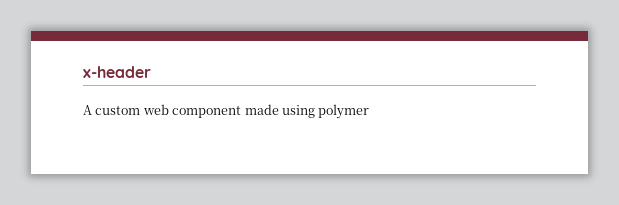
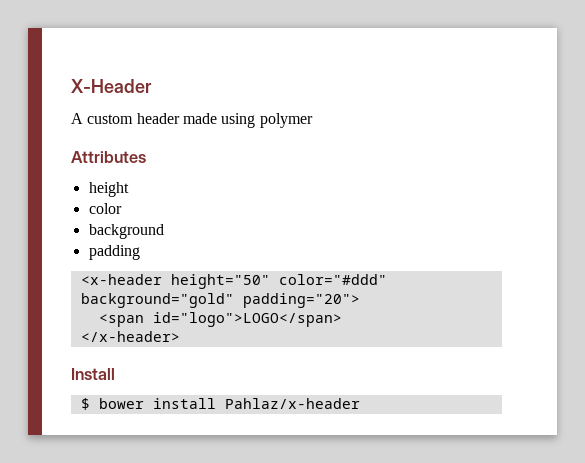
[83,66,151,78] x-header -> [71,79,152,93] X-Header
[142,104,242,118] web component -> [136,113,180,124] header
(370, 111) none -> [71,151,146,163] [88,182,129,197] [88,203,122,214] [88,224,164,239] [88,245,140,260] [80,274,387,289] [80,293,360,308] [98,312,342,327] [80,331,180,342] [71,368,115,380] [80,398,360,410] // Attributes // height // color // background // padding // <x-header height="50" color="#ddd" background="gold" padding="20"> // <span id="logo">LOGO</span> // </x-header> // Install // $ bower install Pahlaz/x-header

